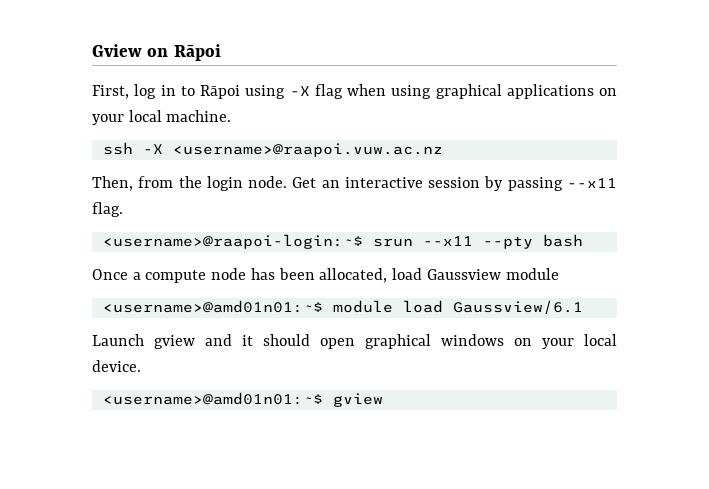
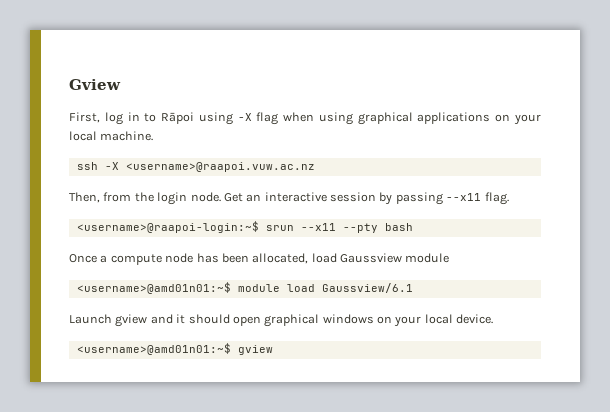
[147,44,221,61] on Rāpoi -> (121, 84) none

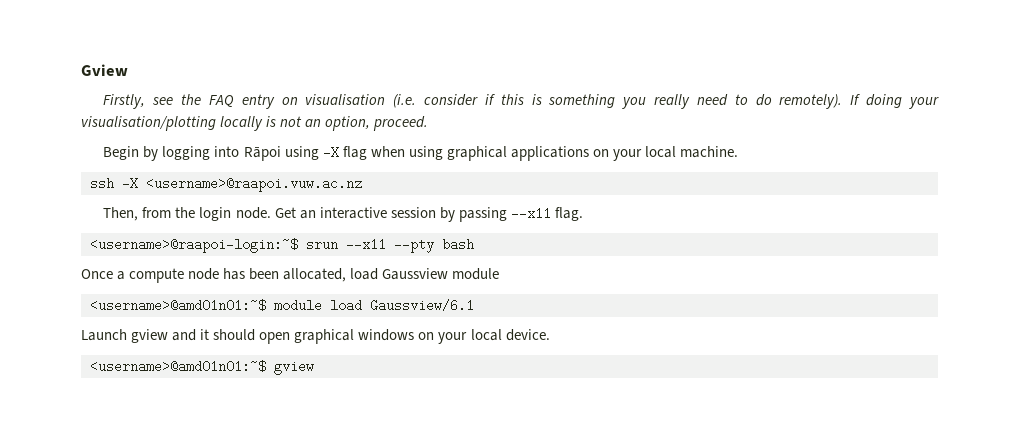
[69,112,157,125] First, log in to -> [103,94,939,109] [81,116,429,131] [103,146,240,161] Firstly, see the FAQ entry on visualisation (i.e. consider if this is something you really need to do remotely). If doing your visualisation/plotting locally is not an option, proceed. // Begin by logging into

